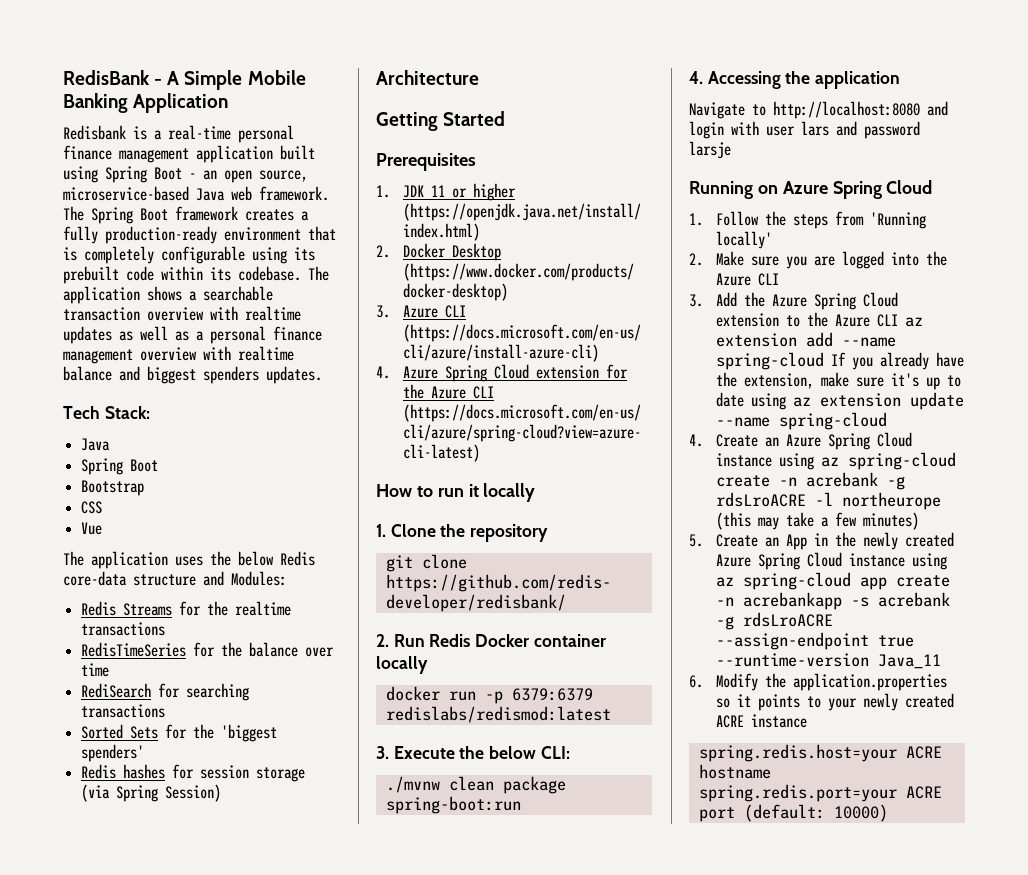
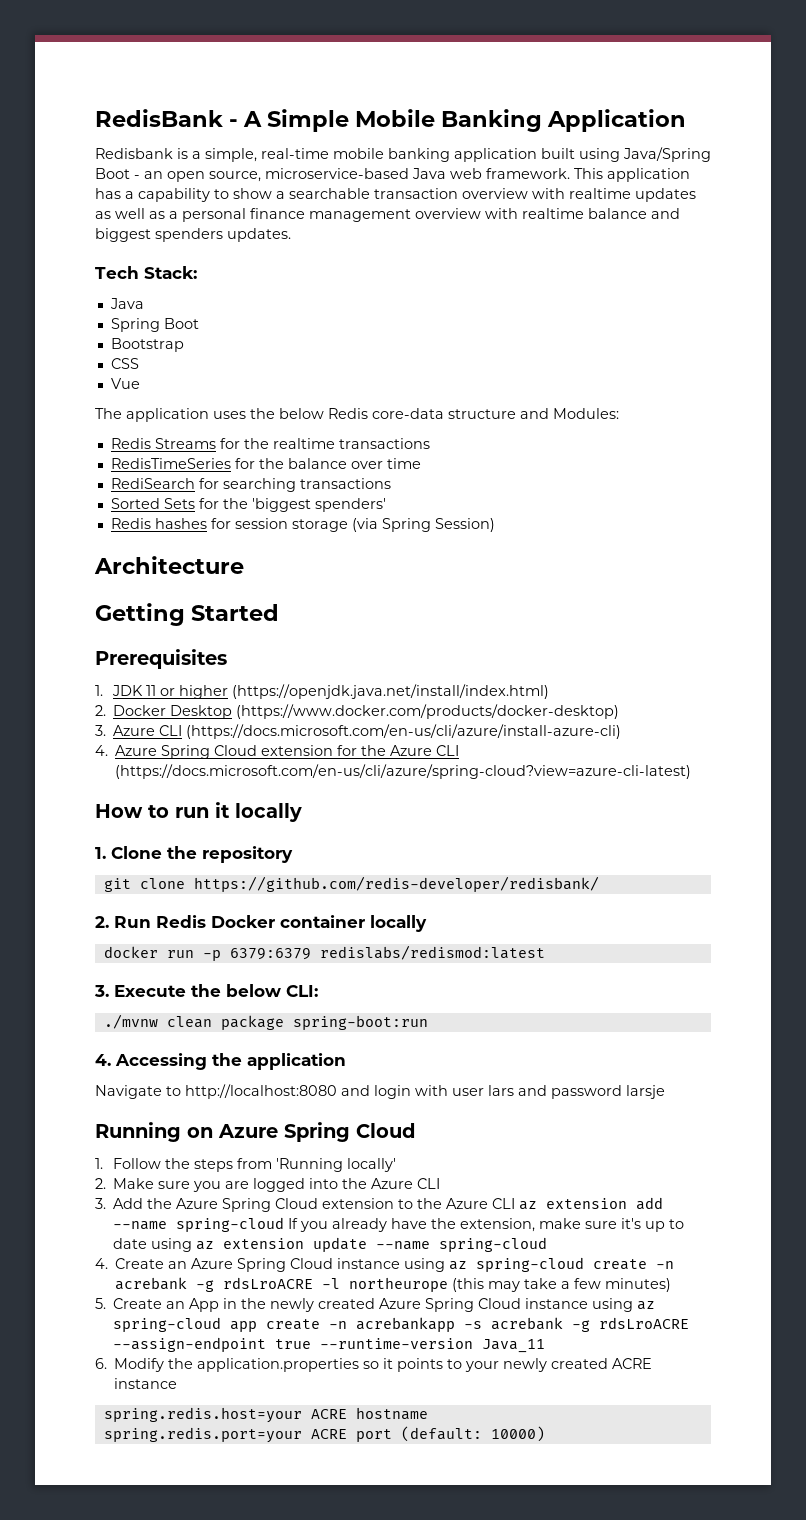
[168,125,294,143] [63,145,189,163] real-time personal finance management -> [205,148,450,162] simple, real-time mobile banking
[105,166,147,183] Spring -> [623,147,711,162] Java/Spring
[63,206,309,224] [63,226,336,244] [63,246,315,264] [63,266,329,284] [63,286,182,304] The Spring Boot framework creates a fully production-ready environment that is completely configurable using its prebuilt code within its codebase. The application shows -> [574,168,690,182] [95,188,272,202] This application has a capability to show

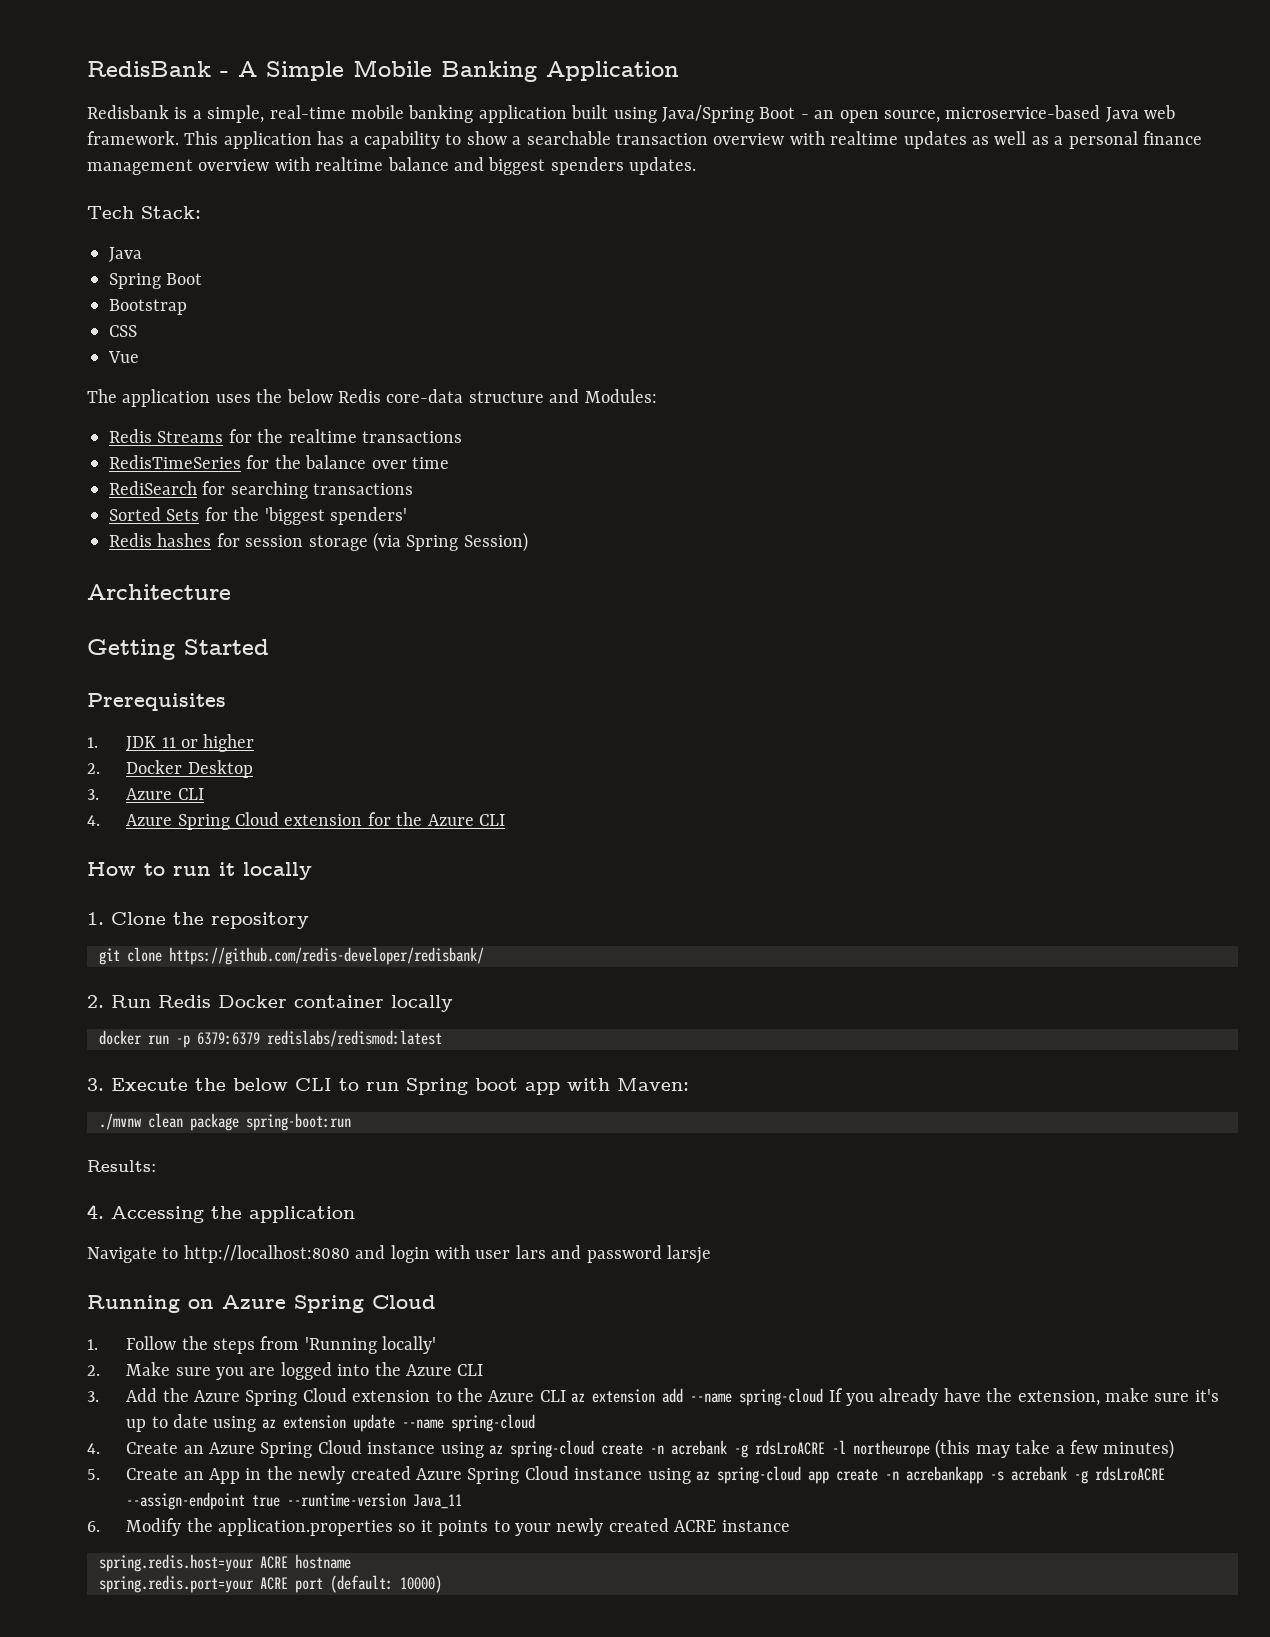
[231,684,549,699] (https://openjdk.java.net/install/index.html) -> (255, 743) none
[236,704,620,719] (https://www.docker.com/products/docker-desktop) -> (253, 769) none
[186,724,622,739] (https://docs.microsoft.com/en-us/cli/azure/install-azure-cli) -> (204, 794) none
[115,764,692,779] (https://docs.microsoft.com/en-us/cli/azure/spring-cloud?view=azure-cli-latest) -> (506, 820) none
[286,985,318,997] CLI: -> [295,1078,689,1095] CLI to run Spring boot app with Maven:
(428, 1022) none -> [87,1160,156,1172] // Results:

